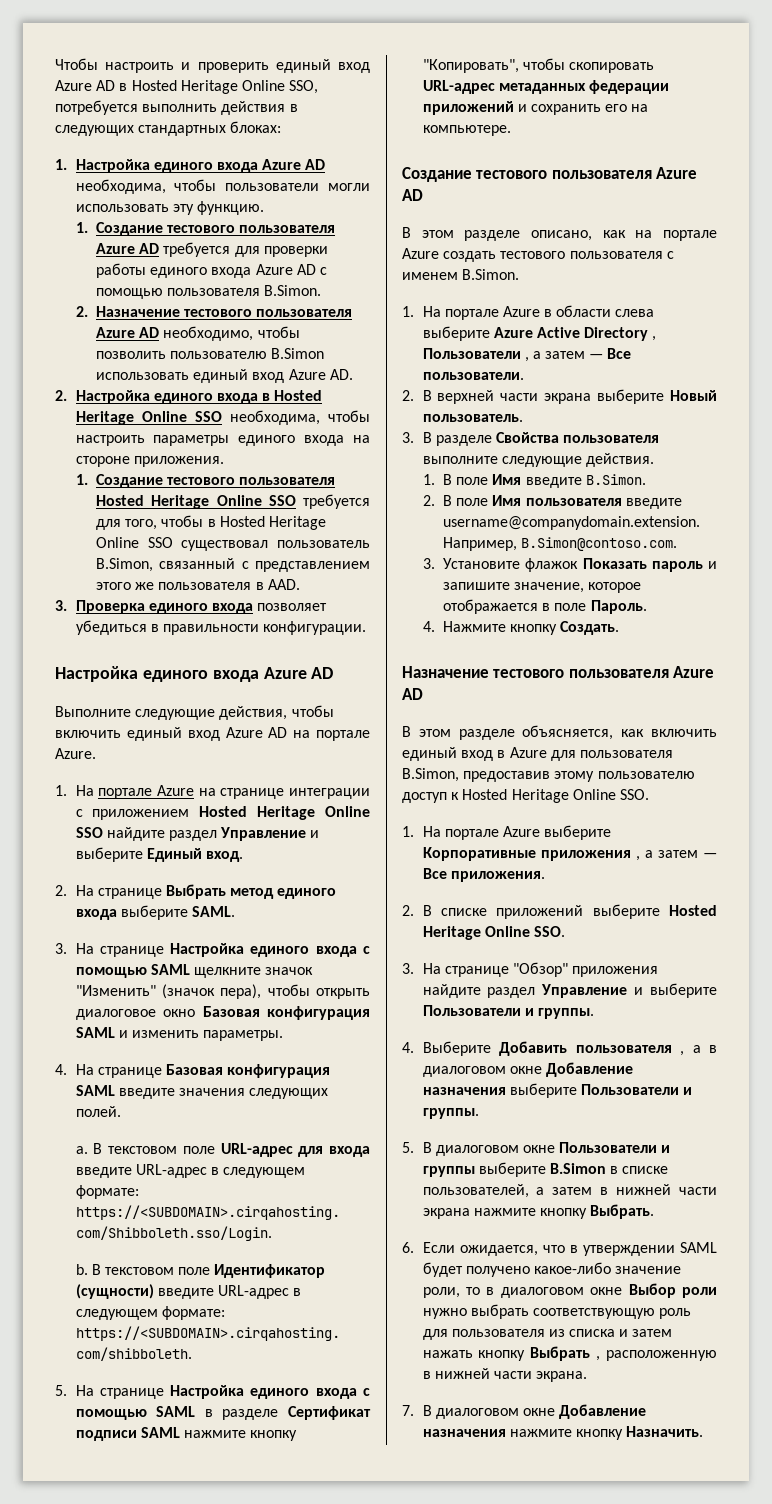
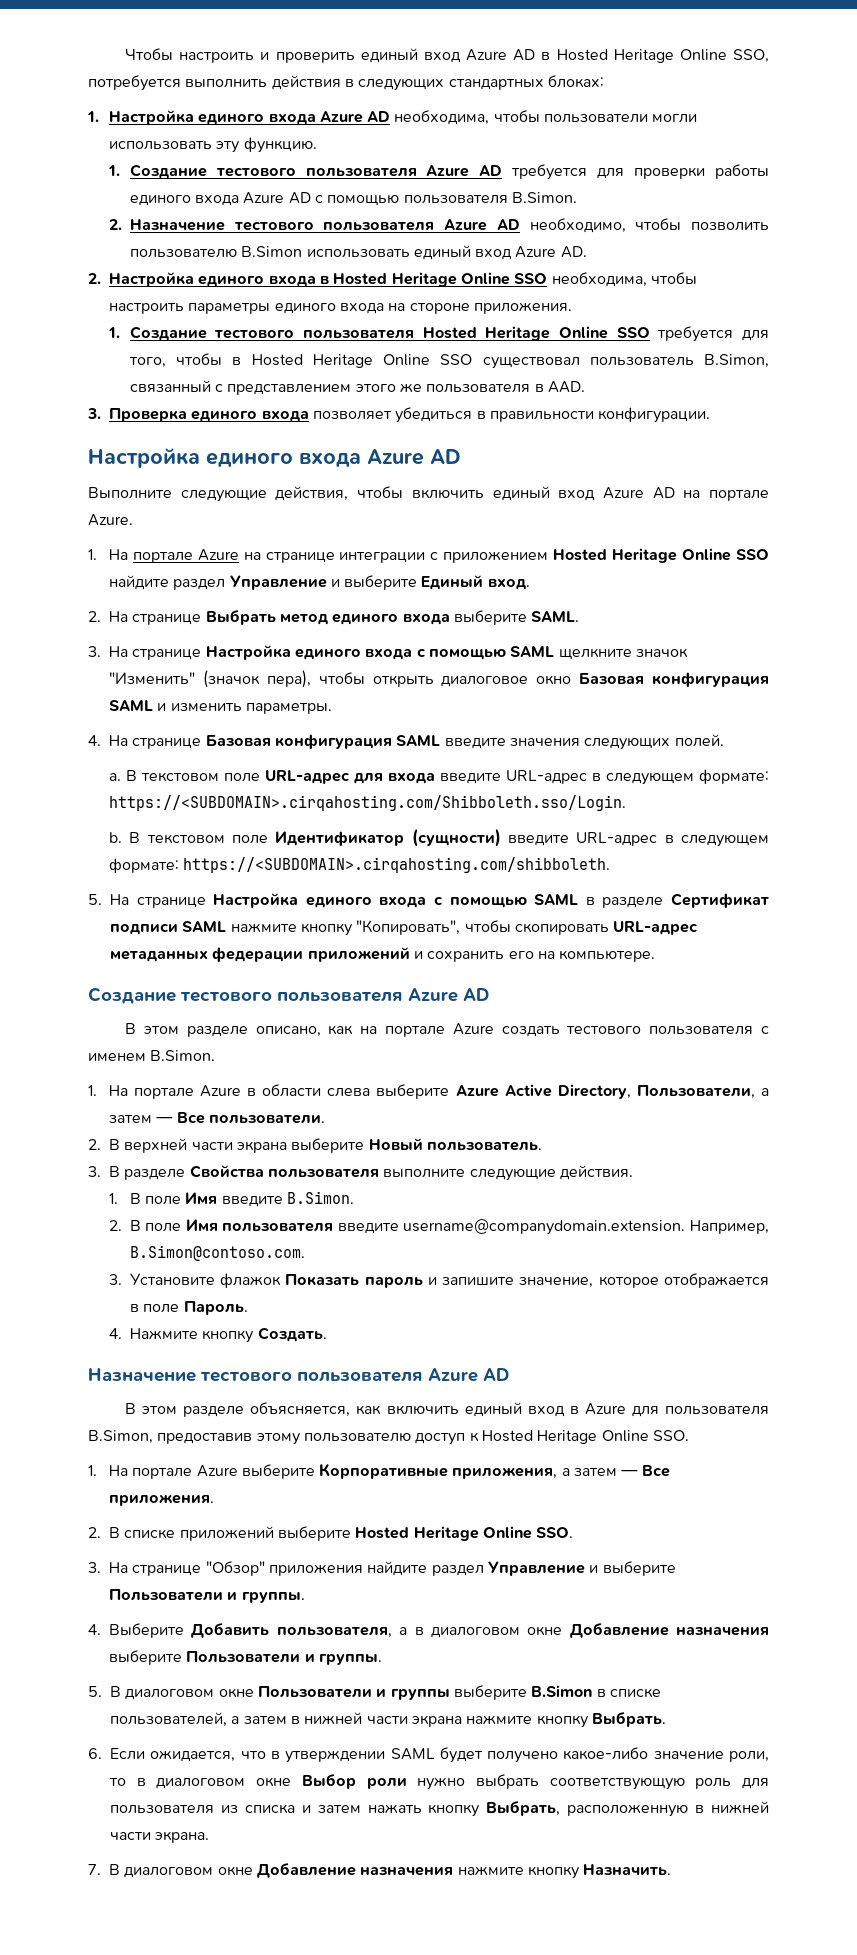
[584,327,657,341] [422,348,529,362] Directory , Пользователи , -> [557,1084,755,1099] Directory, Пользователи,
[540,850,640,861] приложения , -> [452,1467,558,1479] приложения,
[575,1045,685,1056] пользователя , -> [276,1626,392,1638] пользователя,
[530,1346,601,1361] Выбрать , -> [486,1801,561,1816] Выбрать,

